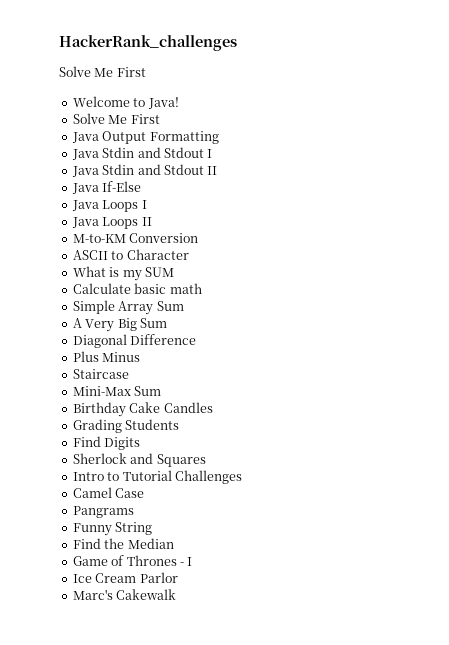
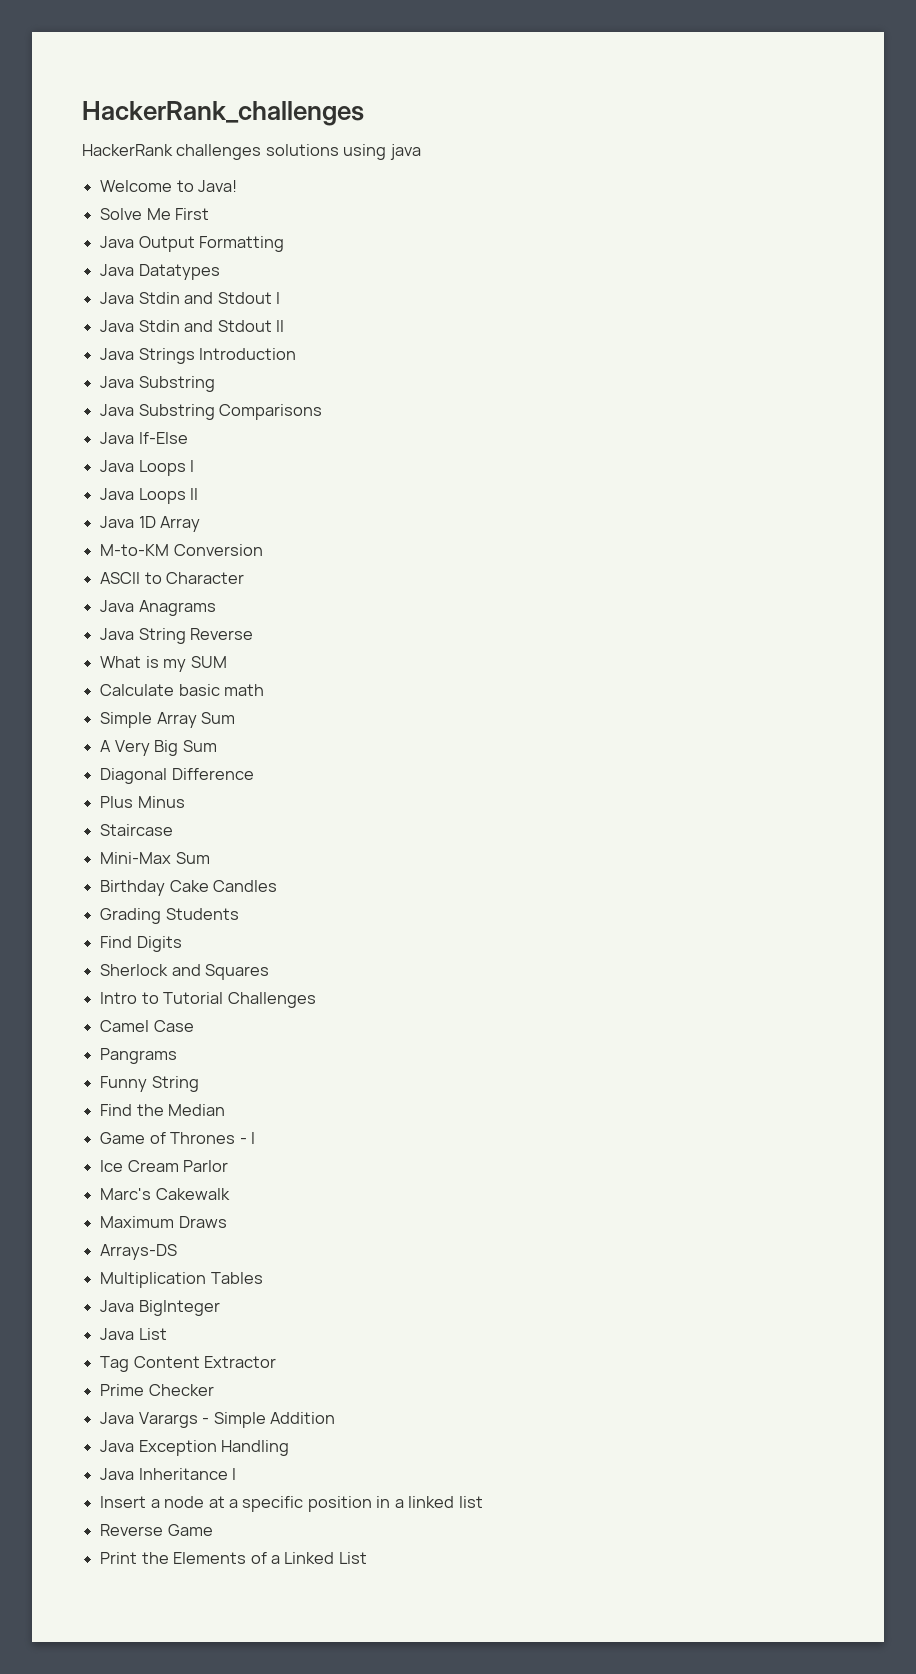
[59,66,146,77] Solve Me First -> [82,144,421,160] HackerRank challenges solutions using java
(219, 137) none -> [100,264,220,280] // Java Datatypes
(218, 170) none -> [100,348,297,364] [100,376,215,392] [100,404,323,420] // Java Strings Introduction // Java Substring // Java Substring Comparisons
(152, 221) none -> [100,516,201,532] // Java 1D Array
(189, 254) none -> [100,600,216,616] [100,628,254,644] // Java Anagrams // Java String Reverse
(177, 594) none -> [100,1216,227,1228] [100,1244,178,1260] [100,1272,263,1288] [100,1300,220,1316] [100,1328,167,1340] [100,1356,277,1372] [100,1384,214,1396] [100,1412,335,1428] [100,1440,290,1456] [100,1468,237,1480] [100,1496,483,1512] [100,1524,213,1536] [100,1552,367,1564] // Maximum Draws // Arrays-DS // Multiplication Tables // Java BigInteger // Java List // Tag Content Extractor // Prime Checker // Java Varargs - Simple Addition // Java Exception Handling // Java Inheritance I // Insert a node at a specific position in a linked list // Reverse Game // Print the Elements of a Linked List

